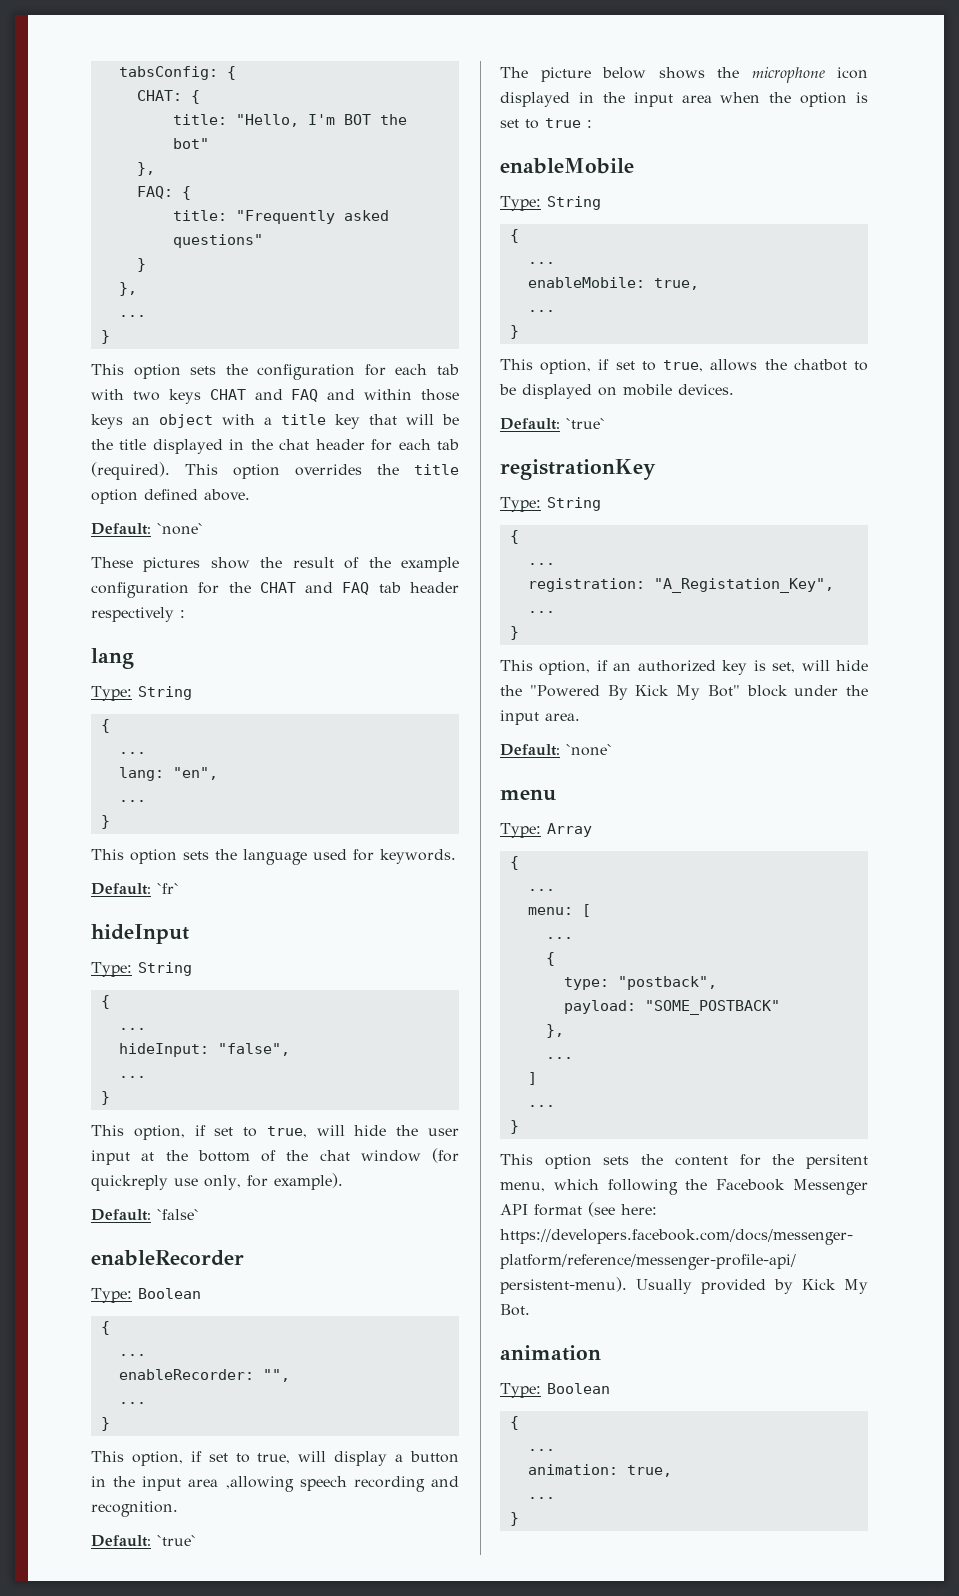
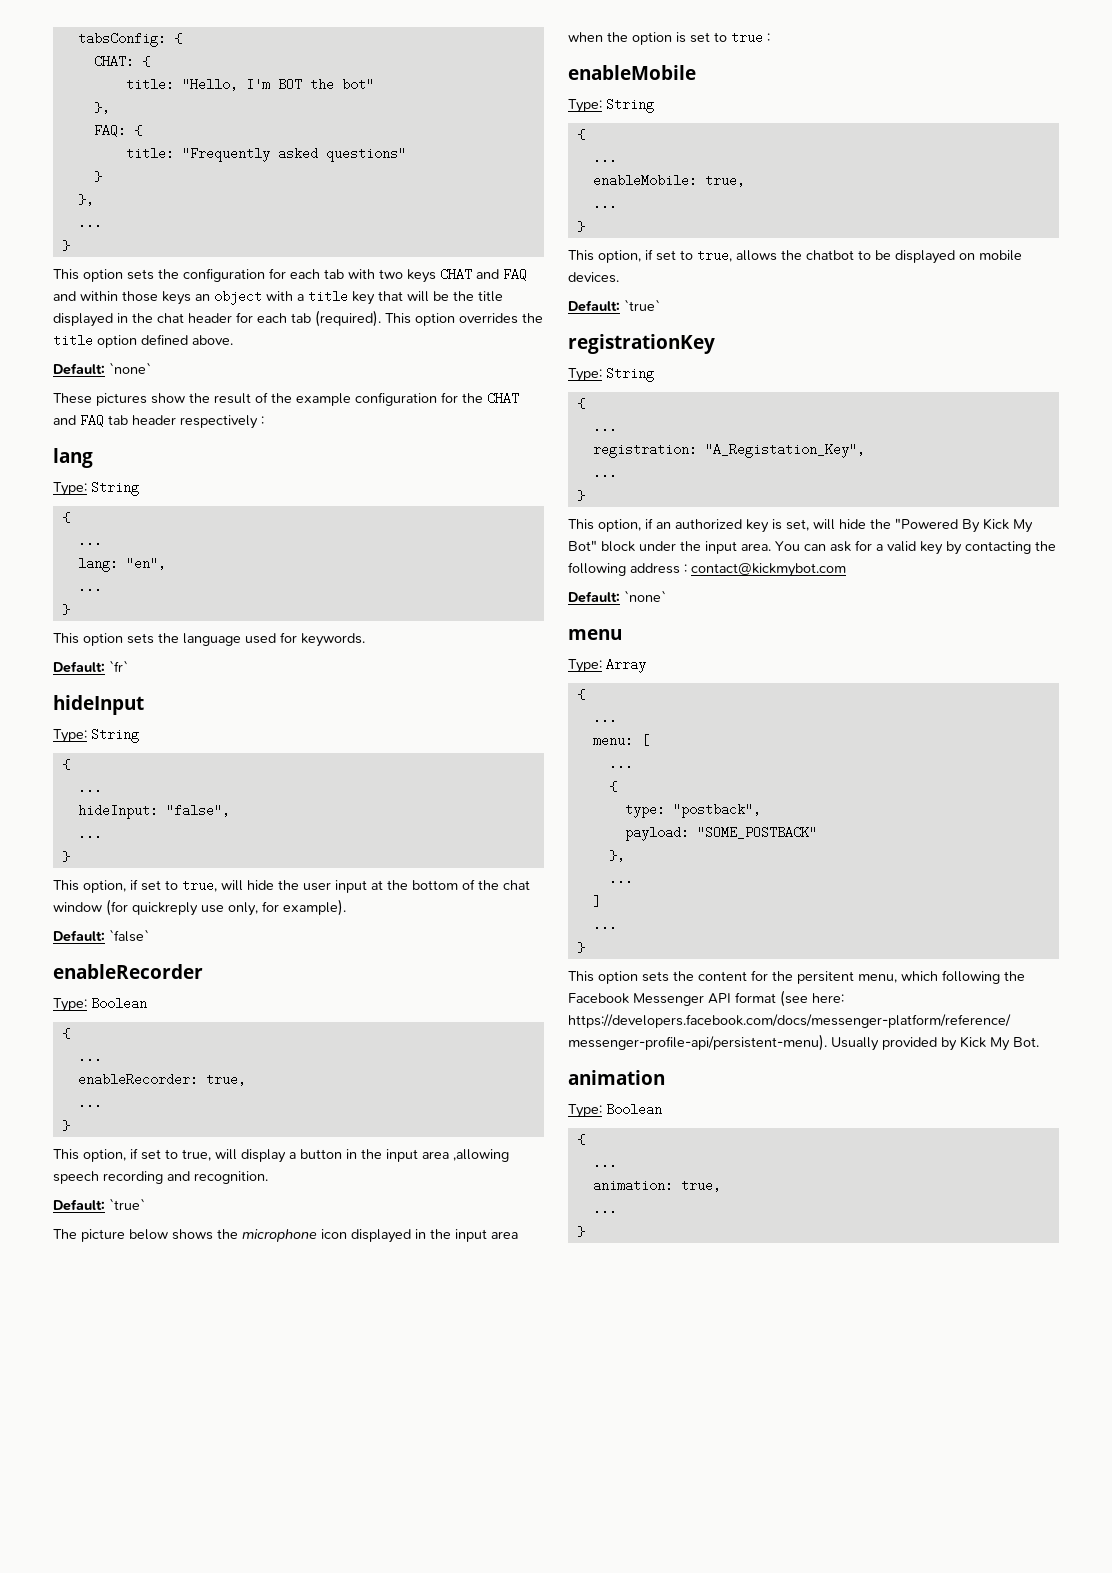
[262,1369,290,1382] "", -> [205,1073,246,1086] true,
(580, 717) none -> [775,540,1056,555] [568,562,846,577] You can ask for a valid key by contacting the following address : contact@kickmybot.com

